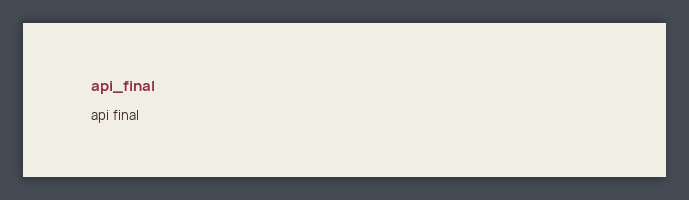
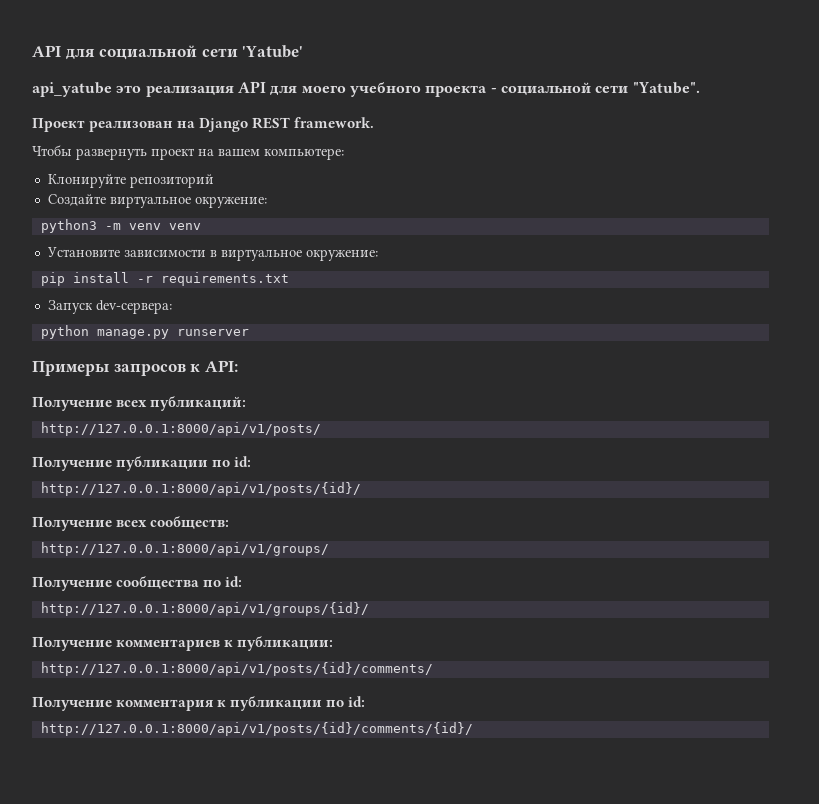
[91,81,155,94] [91,110,139,123] api_final // api final -> [32,45,304,60] [32,81,700,97] [32,117,375,132] [32,145,344,160] [47,174,214,188] [47,194,267,208] [40,219,201,233] [46,247,378,261] [40,272,289,286] [47,300,172,314] [40,325,249,339] [32,360,238,376] [32,396,247,411] [40,422,321,436] [32,456,252,471] [40,482,361,496] [32,516,230,531] [40,542,329,556] [32,576,243,591] [40,602,369,616] [32,636,334,651] [40,662,433,676] [32,696,366,711] [40,722,473,736] API для социальной сети 'Yatube' // api_yatube это реализация API для моего учебного проекта - социальной сети "Yatube". // Проект реализован на Django REST framework. // Чтобы развернуть проект на вашем компьютере: // Клонируйте репозиторий // Создайте виртуальное окружение: // python3 -m venv venv // Установите зависимости в виртуальное окружение: // pip install -r requirements.txt // Запуск dev-сервера: // python manage.py runserver // Примеры запросов к API: // Получение всех публикаций: // http://127.0.0.1:8000/api/v1/posts/ // Получение публикации по id: // http://127.0.0.1:8000/api/v1/posts/{id}/ // Получение всех сообществ: // http://127.0.0.1:8000/api/v1/groups/ // Получение сообщества по id: // http://127.0.0.1:8000/api/v1/groups/{id}/ // Получение комментариев к публикации: // http://127.0.0.1:8000/api/v1/posts/{id}/comments/ // Получение комментария к публикации по id: // http://127.0.0.1:8000/api/v1/posts/{id}/comments/{id}/

